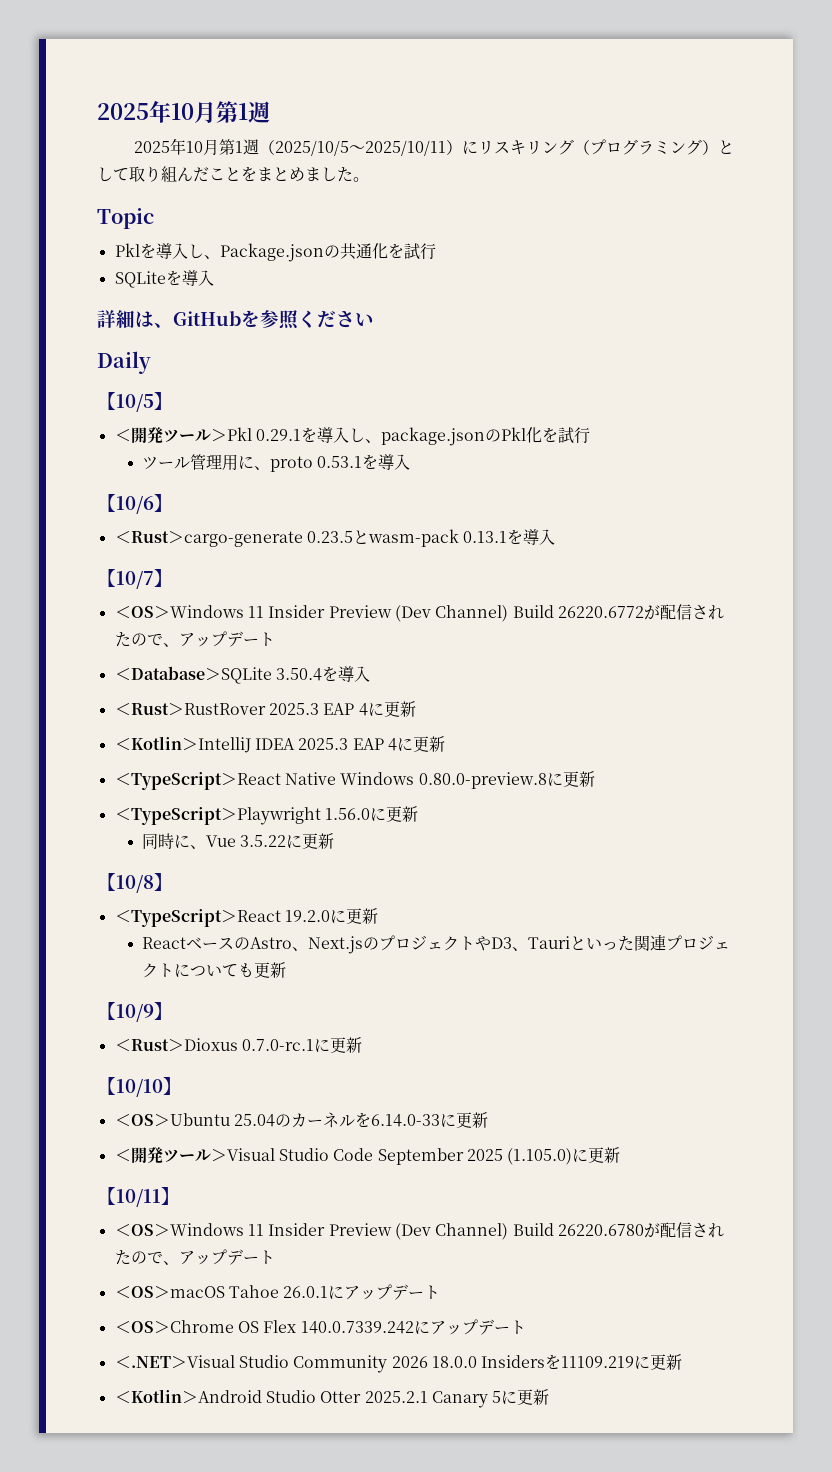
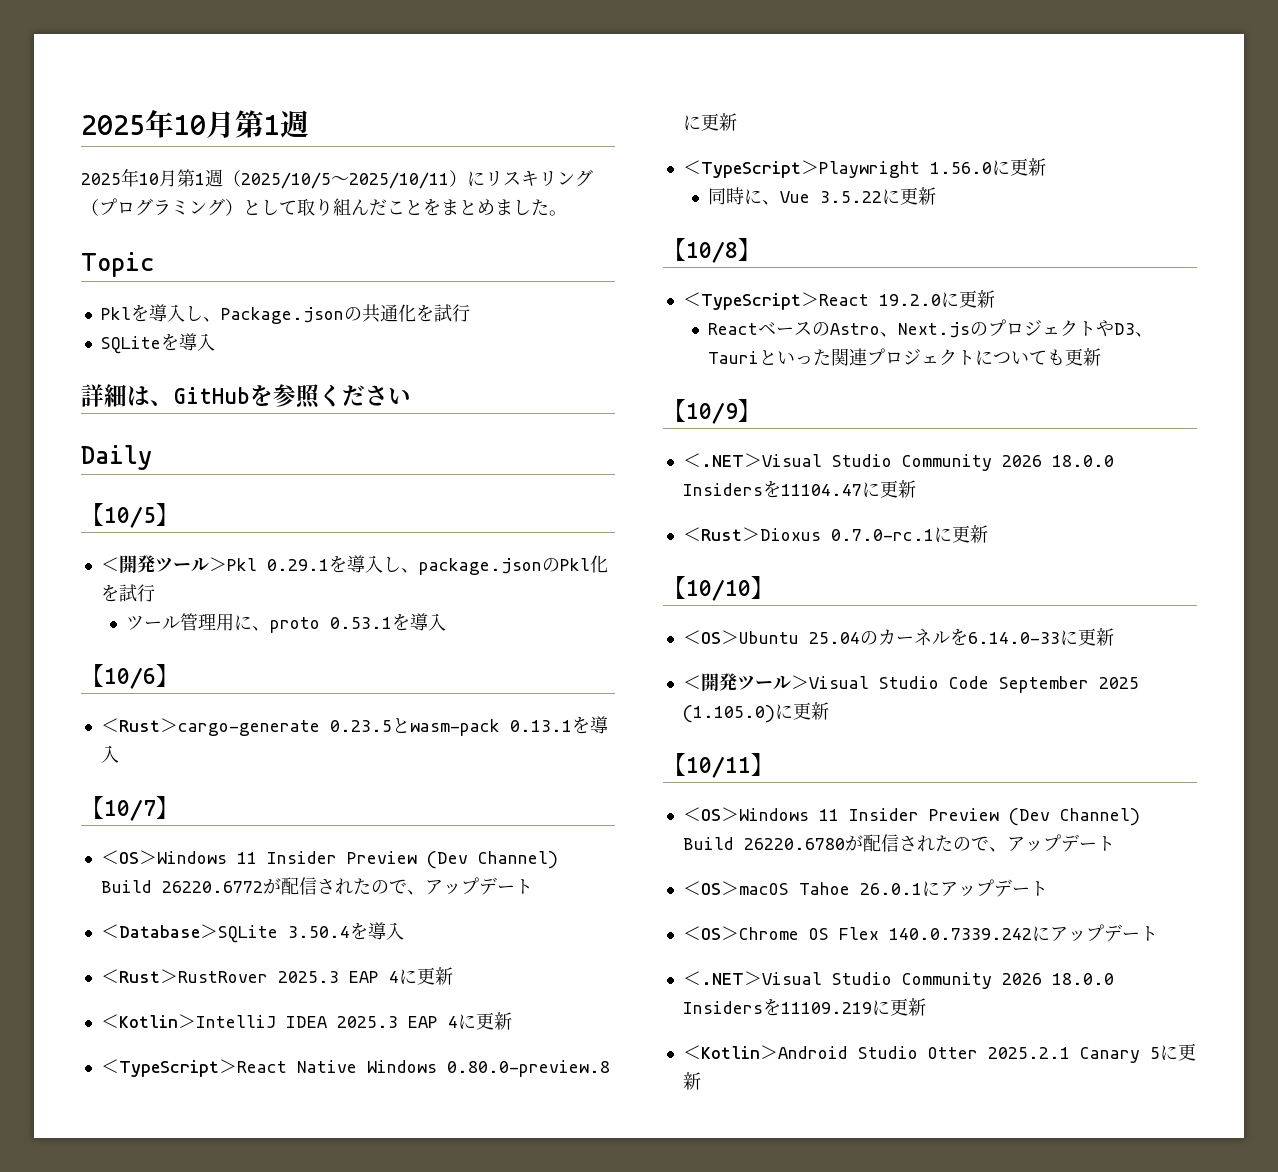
(173, 1011) none -> [682,453,1114,471] [682,480,916,498] // ＜.NET＞Visual Studio Community 2026 18.0.0 Insidersを11104.47に更新

